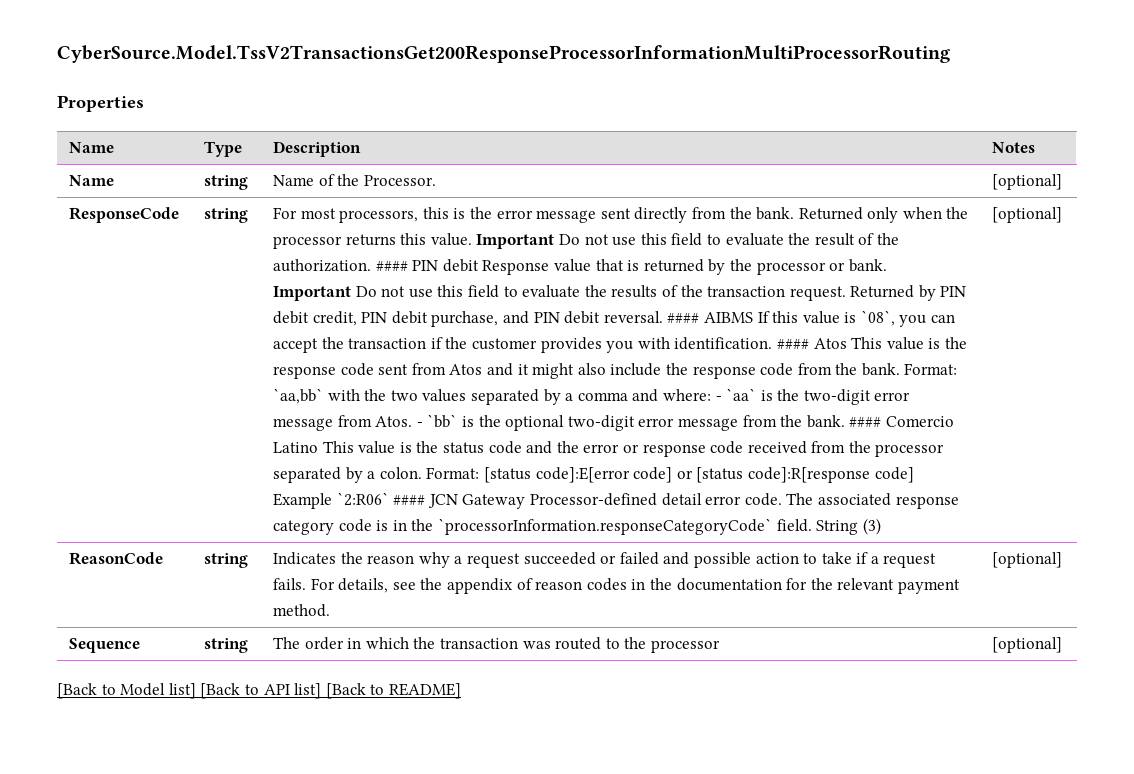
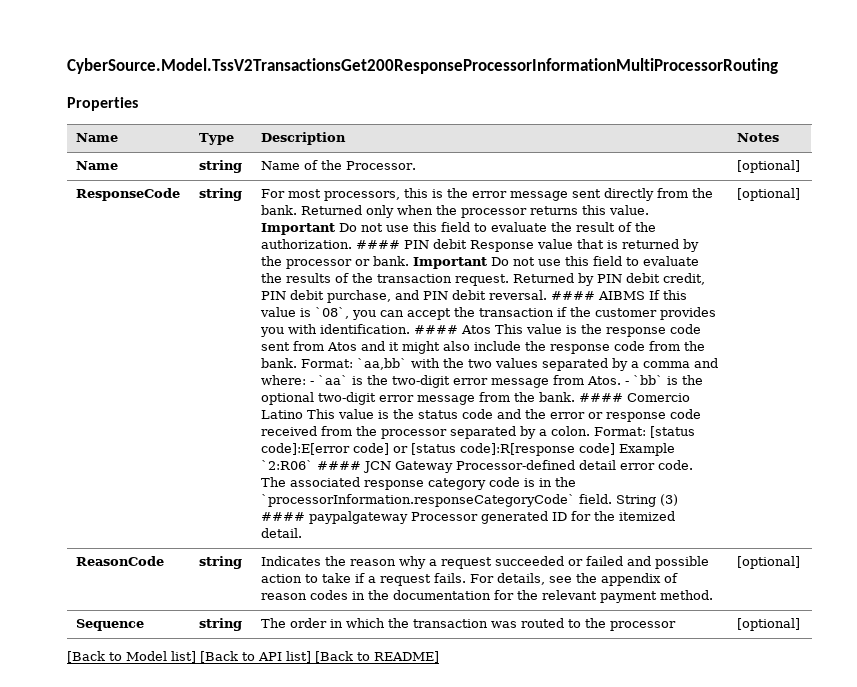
(881, 526) none -> [261,511,676,524] [261,528,303,538] #### paypalgateway Processor generated ID for the itemized detail.

